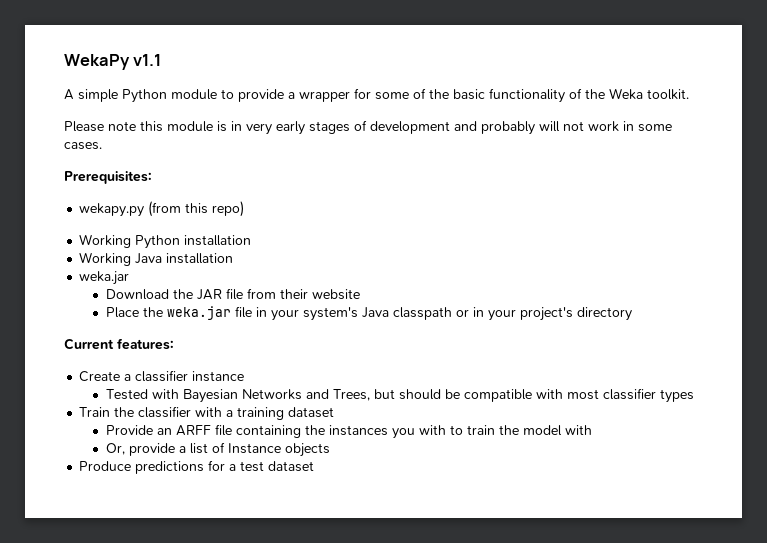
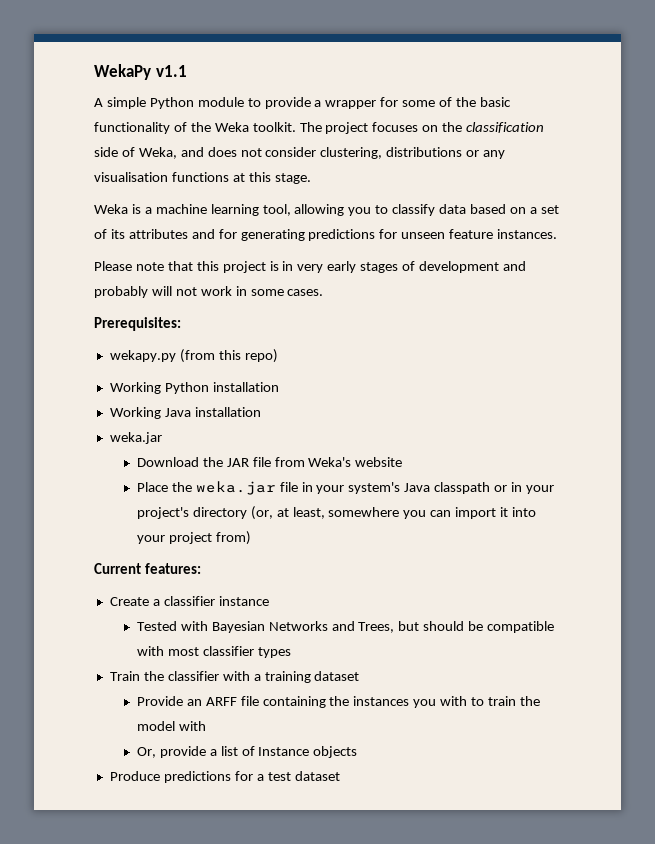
(689, 94) none -> [299,122,545,134] [94,147,506,159] [94,172,311,184] [94,204,559,216] [94,229,558,241] The project focuses on the classification side of Weka, and does not consider clustering, distributions or any visualisation functions at this stage. // Weka is a machine learning tool, allowing you to classify data based on a set of its attributes and for generating predictions for unseen feature instances.
[140,121,213,132] this module -> [167,261,266,273] that this project
[279,289,308,299] their -> [308,457,352,467] Weka's
(632, 314) none -> [250,506,537,520] [136,531,251,545] (or, at least, somewhere you can import it into your project from)

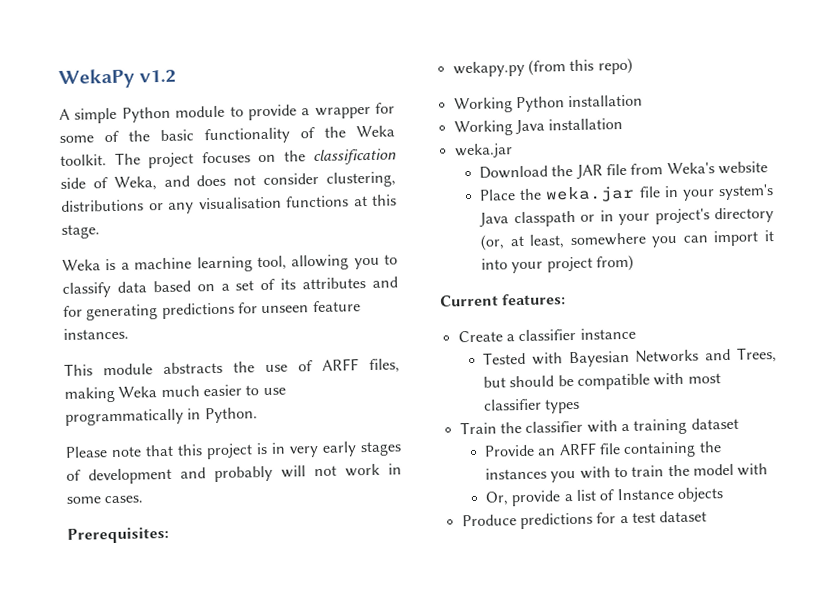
[155,65,187,77] v1.1 -> [139,69,177,84] v1.2
(558, 234) none -> [64,358,400,376] [64,384,286,403] [65,407,258,426] // This module abstracts the use of ARFF files, making Weka much easier to use programmatically in Python.

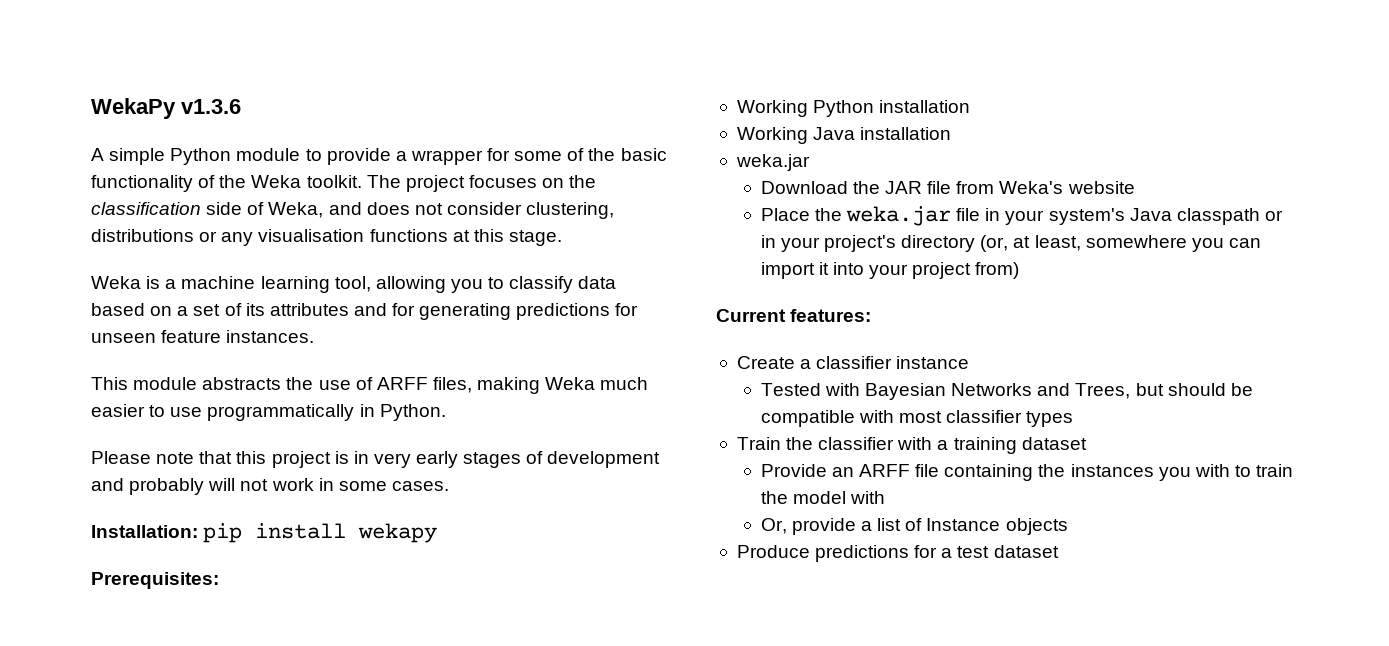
[139,69,177,84] v1.2 -> [181,99,241,114] v1.3.6
[67,526,169,544] [452,57,633,78] Prerequisites: // wekapy.py (from this repo) -> [91,523,438,543] [91,572,219,589] Installation: pip install wekapy // Prerequisites:

